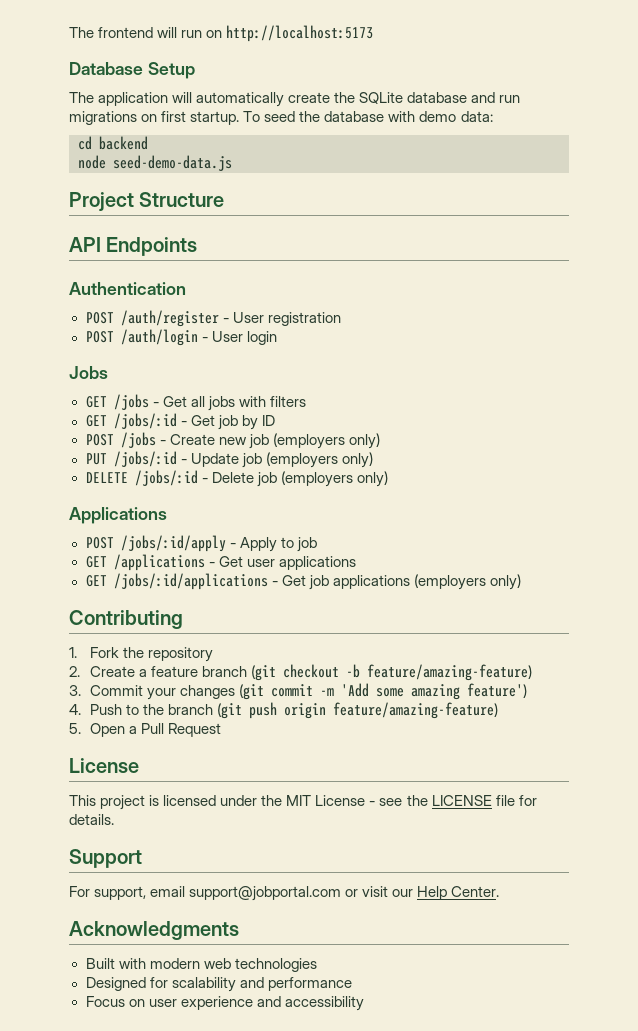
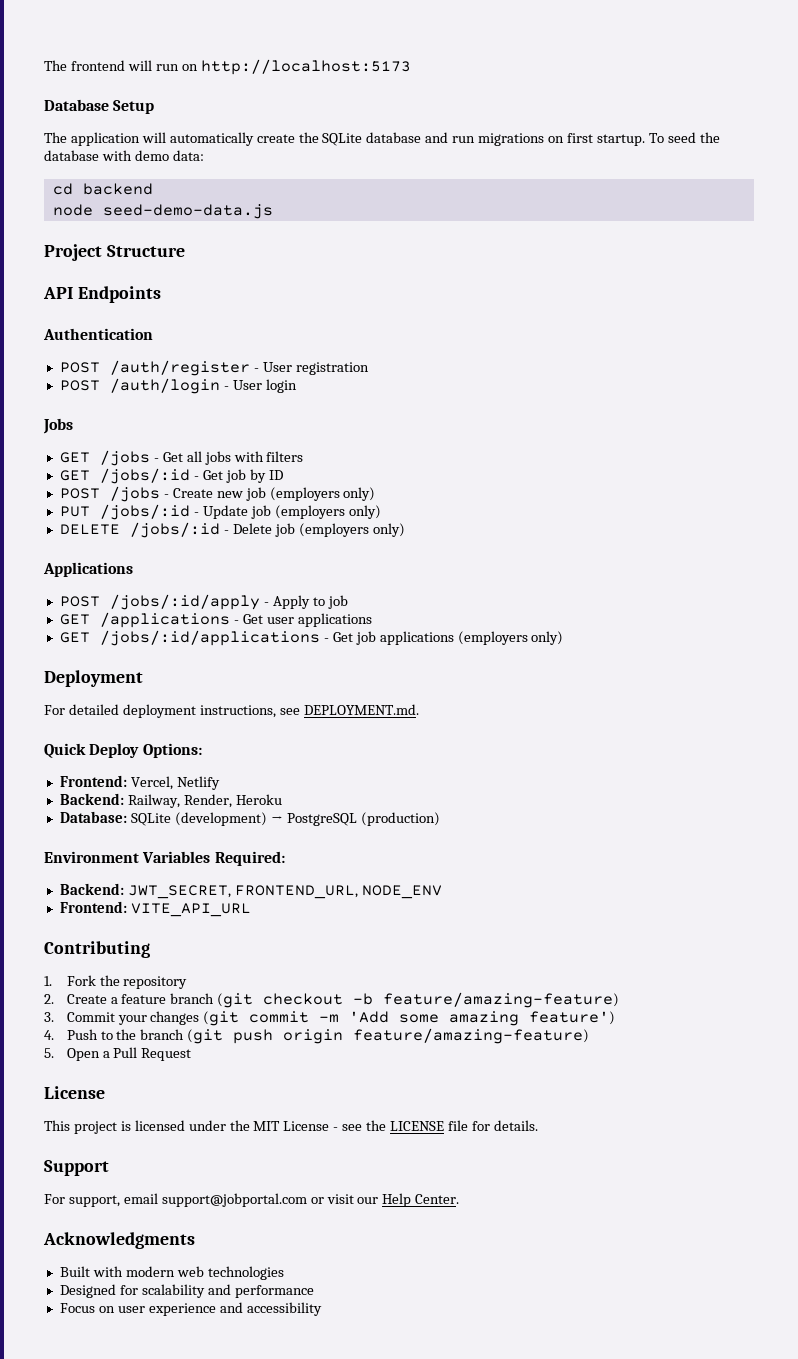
(521, 582) none -> [44,670,143,687] [44,704,419,718] [44,743,202,758] [59,775,220,790] [59,793,282,808] [59,811,440,826] [44,851,285,866] [59,883,442,899] [59,901,251,917] // Deployment // For detailed deployment instructions, see DEPLOYMENT.md. // Quick Deploy Options: // Frontend: Vercel, Netlify // Backend: Railway, Render, Heroku // Database: SQLite (development) → PostgreSQL (production) // Environment Variables Required: // Backend: JWT_SECRET, FRONTEND_URL, NODE_ENV // Frontend: VITE_API_URL

